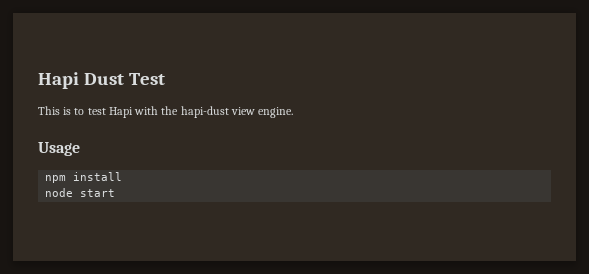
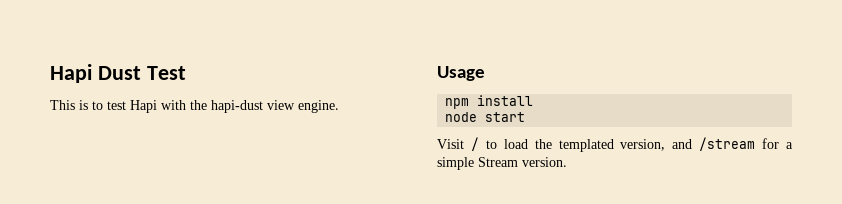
(116, 193) none -> [437,137,793,152] [437,157,567,170] // Visit / to load the templated version, and /stream for a simple Stream version.

